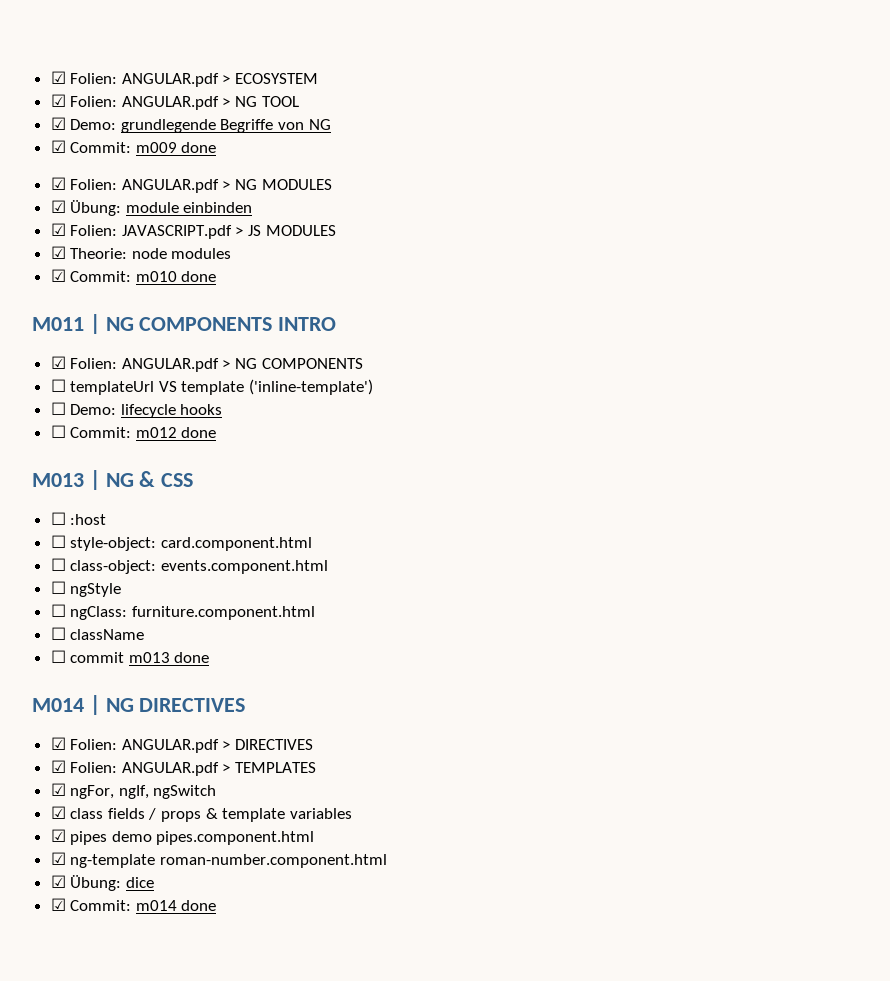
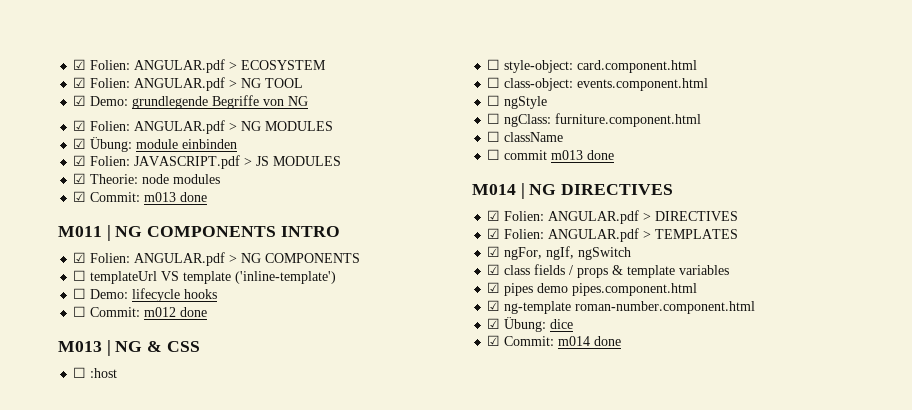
[50,140,217,153] // ☑ Commit: m009 done -> (309, 101) none
[135,271,177,282] m010 -> [144,192,177,202] m013

